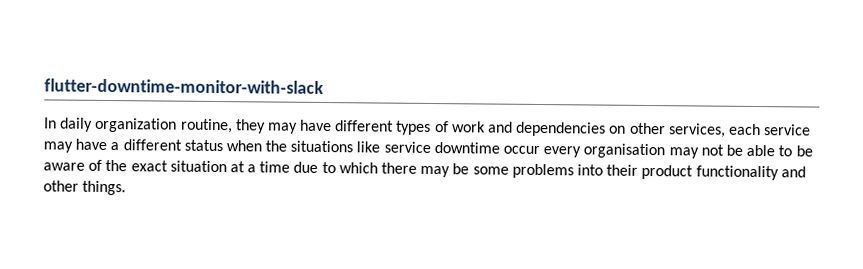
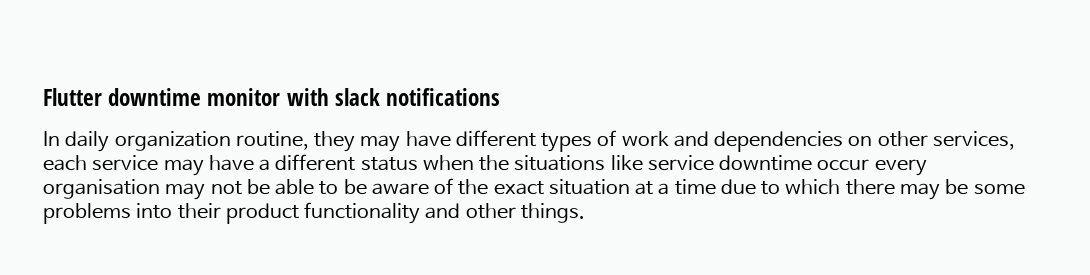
[44,78,324,94] flutter-downtime-monitor-with-slack -> [43,88,501,106] Flutter downtime monitor with slack notifications

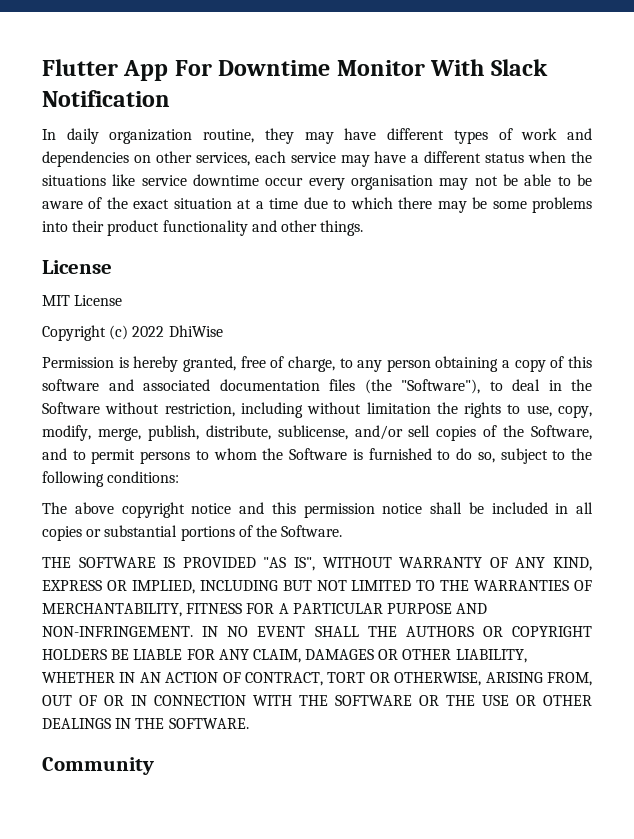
[108,88,501,106] downtime monitor with slack notifications -> [123,59,548,81] [42,90,170,107] App For Downtime Monitor With Slack Notification
(585, 213) none -> [42,260,112,274] [42,295,123,306] [42,325,223,341] [42,356,593,372] [42,379,592,394] [42,402,592,418] [42,425,592,441] [42,448,593,464] [42,471,180,487] [42,502,593,518] [42,525,343,541] [42,557,593,571] [42,580,592,594] [42,603,488,617] [42,626,592,637] [42,649,527,663] [42,672,592,686] [42,695,592,706] [42,718,249,729] [42,757,154,775] // License // MIT License // Copyright (c) 2022 DhiWise // Permission is hereby granted, free of charge, to any person obtaining a copy of this software and associated documentation files (the "Software"), to deal in the Software without restriction, including without limitation the rights to use, copy, modify, merge, publish, distribute, sublicense, and/or sell copies of the Software, and to permit persons to whom the Software is furnished to do so, subject to the following conditions: // The above copyright notice and this permission notice shall be included in all copies or substantial portions of the Software. // THE SOFTWARE IS PROVIDED "AS IS", WITHOUT WARRANTY OF ANY KIND, EXPRESS OR IMPLIED, INCLUDING BUT NOT LIMITED TO THE WARRANTIES OF MERCHANTABILITY, FITNESS FOR A PARTICULAR PURPOSE AND NON-INFRINGEMENT. IN NO EVENT SHALL THE AUTHORS OR COPYRIGHT HOLDERS BE LIABLE FOR ANY CLAIM, DAMAGES OR OTHER LIABILITY, WHETHER IN AN ACTION OF CONTRACT, TORT OR OTHERWISE, ARISING FROM, OUT OF OR IN CONNECTION WITH THE SOFTWARE OR THE USE OR OTHER DEALINGS IN THE SOFTWARE. // Community

